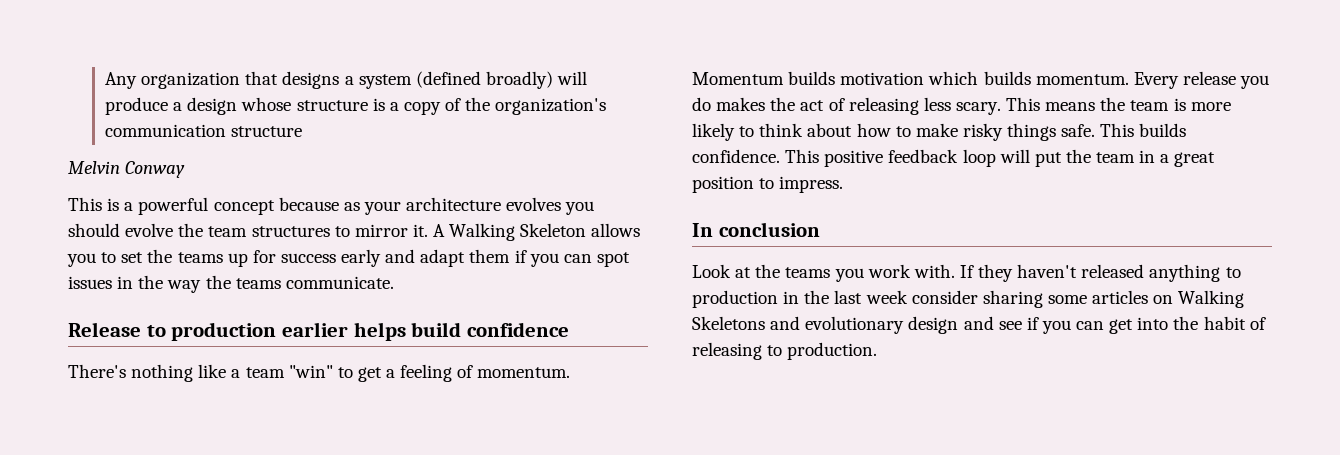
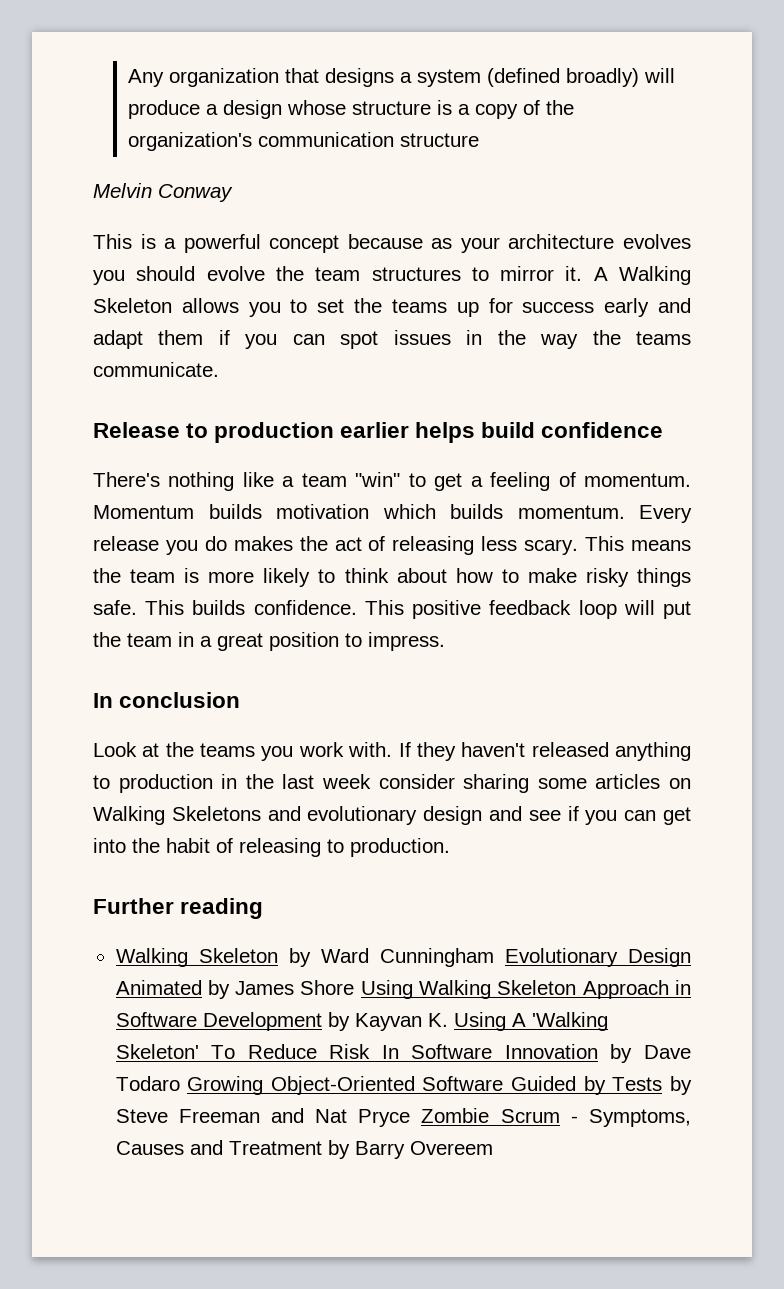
(878, 351) none -> [93,898,264,919] [115,948,691,967] [115,980,691,999] [115,1012,608,1031] [115,1044,691,1063] [115,1076,692,1095] [115,1108,691,1127] [115,1140,493,1159] // Further reading // Walking Skeleton by Ward Cunningham Evolutionary Design Animated by James Shore Using Walking Skeleton Approach in Software Development by Kayvan K. Using A 'Walking Skeleton' To Reduce Risk In Software Innovation by Dave Todaro Growing Object-Oriented Software Guided by Tests by Steve Freeman and Nat Pryce Zombie Scrum - Symptoms, Causes and Treatment by Barry Overeem

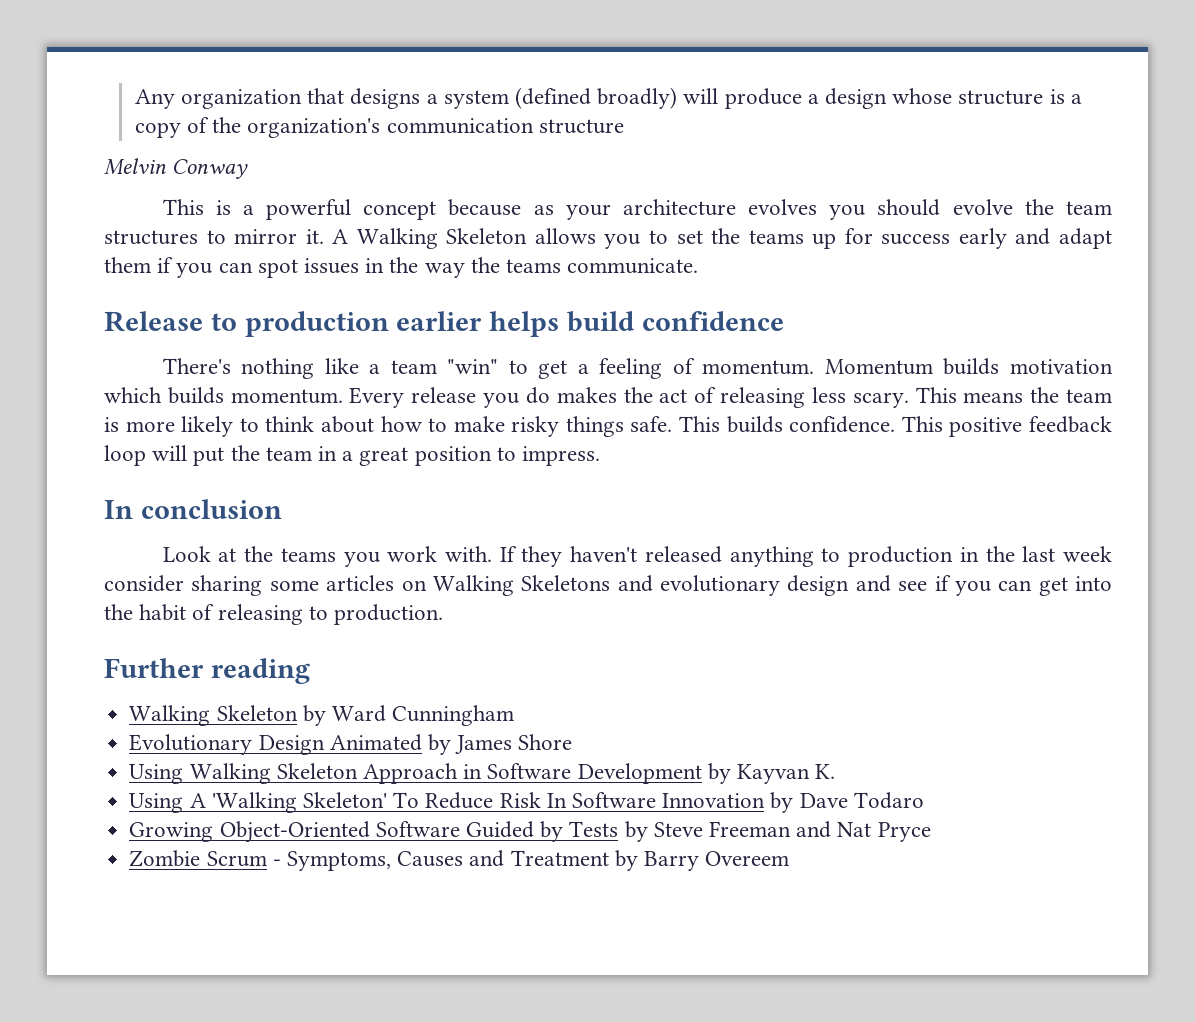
(494, 957) none -> (515, 715) //
(355, 987) none -> (573, 742) //
(448, 1020) none -> (836, 771) //
(180, 1083) none -> (924, 800) //
(411, 1118) none -> (931, 832) //

